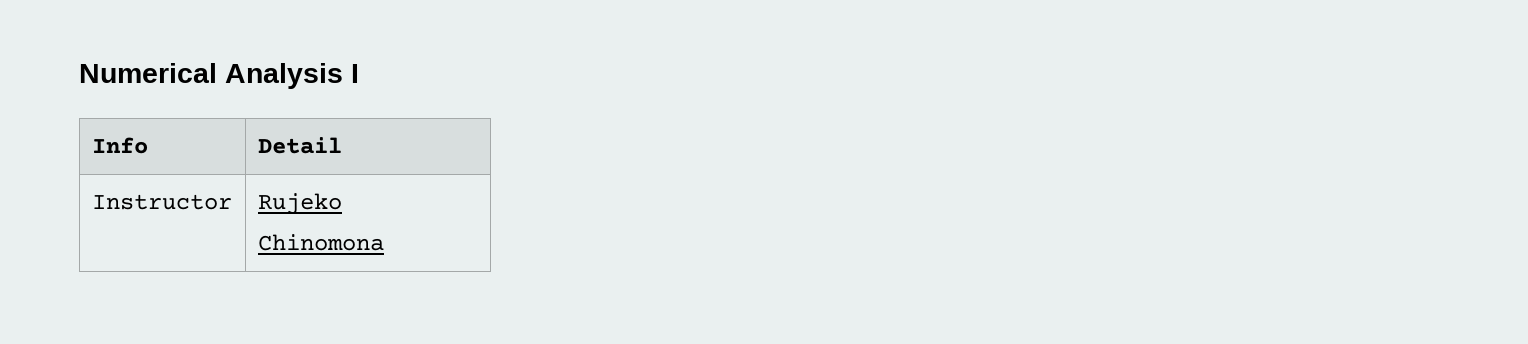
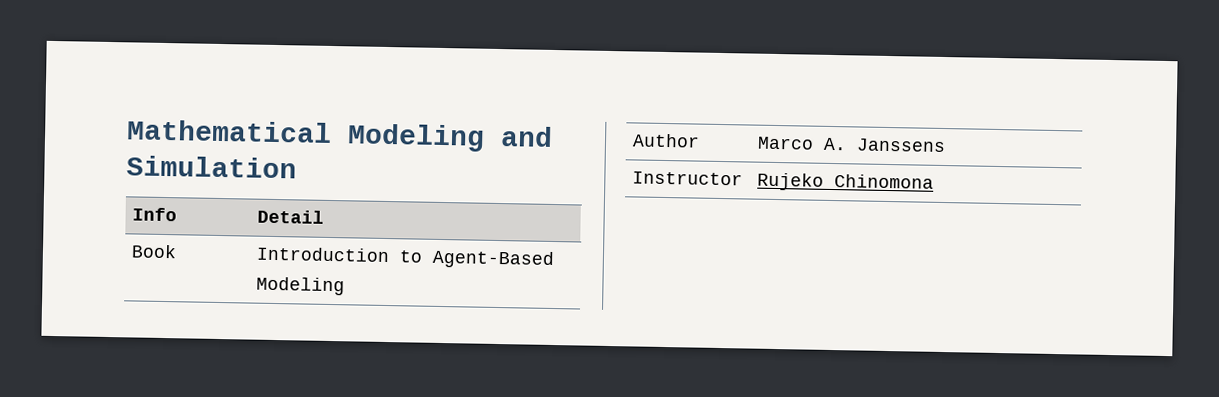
[79,63,359,89] [91,137,148,154] [257,137,342,154] Numerical Analysis I // Info | Detail -> [126,119,553,152] [126,155,297,179] [132,207,178,222] [257,209,325,224] [131,244,178,259] [256,246,556,270] [256,276,346,296] [632,133,701,148] [757,136,947,153] Mathematical Modeling and Simulation // Info | Detail // Book | Introduction to Agent-Based Modeling // Author | Marco A. Janssens

